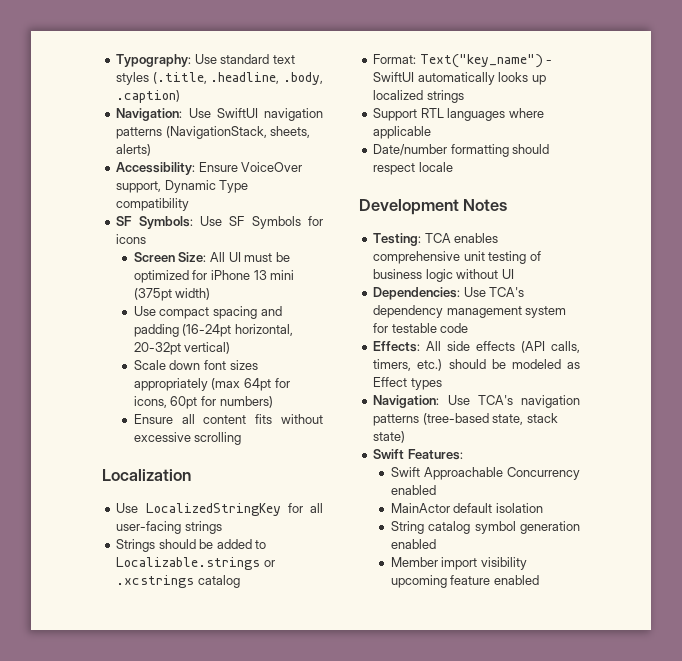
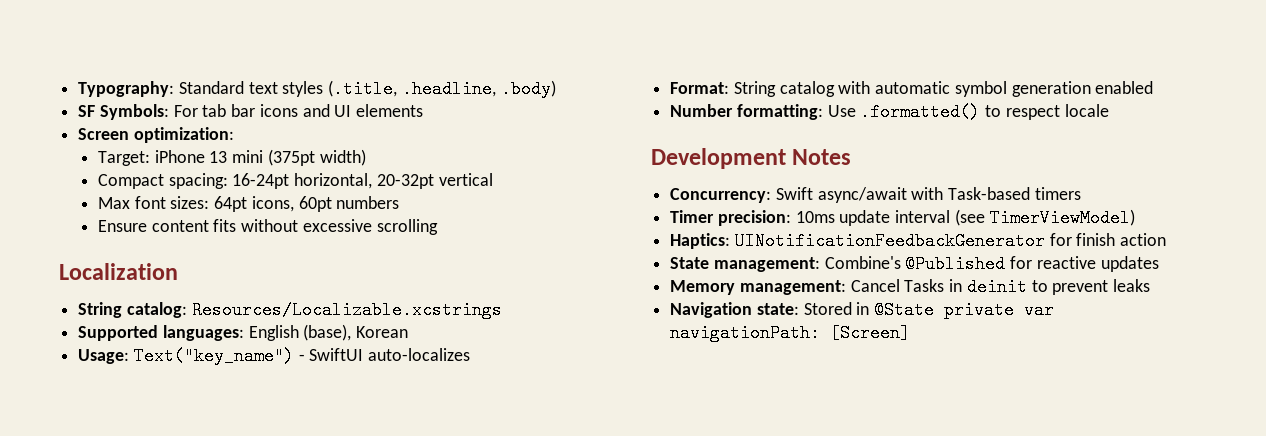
[194,54,270,64] Use standard -> [178,81,244,94] Standard
[283,72,323,85] [116,90,181,103] [116,108,323,121] [116,126,311,139] [116,144,152,156] [116,162,303,175] [116,180,249,193] [116,198,190,211] [116,216,323,229] [116,234,147,244] [133,252,290,262] [133,270,208,283] .body, .caption) // Navigation: Use SwiftUI navigation patterns (NavigationStack, sheets, alerts) // Accessibility: Ensure VoiceOver support, Dynamic Type compatibility // SF Symbols: Use SF Symbols for icons // Screen Size: All UI must be optimized for -> [500,80,556,98] [78,104,424,120] [78,127,234,143] [97,151,150,166] .body) // SF Symbols: For tab bar icons and UI elements // Screen optimization: // Target:
[133,306,282,319] [133,324,293,337] [133,342,231,355] [133,360,258,370] [133,378,290,391] [133,396,273,409] [133,414,195,424] Use compact spacing and padding (16-24pt horizontal, 20-32pt vertical) // Scale down font sizes appropriately (max 64pt for icons, 60pt for numbers) // Ensure all -> [97,173,493,189] [97,196,400,212] [97,220,147,232] Compact spacing: 16-24pt horizontal, 20-32pt vertical // Max font sizes: 64pt icons, 60pt numbers // Ensure
[116,503,323,516] [116,521,222,534] [116,539,267,552] [116,557,275,570] [116,575,240,588] [373,54,553,68] [373,72,546,85] [373,90,464,103] [373,108,544,121] [373,126,432,139] [373,144,550,157] [373,162,453,175] [359,199,508,215] [373,233,499,246] [373,251,541,264] [373,269,514,282] [373,287,525,300] [373,305,567,318] [373,323,469,333] [373,341,580,353] [373,359,580,371] [373,377,442,390] [373,395,580,408] [373,413,558,426] [373,431,406,443] [373,449,463,460] [390,467,580,480] [390,485,436,495] [390,503,543,513] [390,521,580,534] [390,539,436,549] [390,557,527,570] [390,575,539,588] Use LocalizedStringKey for all user-facing strings // Strings should be added to Localizable.strings or .xcstrings catalog // Format: Text("key_name") - SwiftUI automatically looks up localized strings // Support RTL languages where applicable // Date/number formatting should respect locale // Development Notes // Testing: TCA enables comprehensive unit testing of business logic without UI // Dependencies: Use TCA's dependency management system for testable code // Effects: All side effects (API calls, timers, etc.) should be modeled as Effect types // Navigation: Use TCA's navigation patterns (tree-based state, stack state) // Swift Features: // Swift Approachable Concurrency enabled // MainActor default isolation // String catalog symbol generation enabled // Member import visibility upcoming feature enabled -> [78,301,502,319] [78,324,409,341] [78,347,471,365] [670,81,1154,97] [670,103,1109,121] [651,148,852,169] [670,187,1081,203] [670,209,1135,227] [670,232,1167,250] [670,255,1159,273] [670,278,1151,296] [670,301,1055,319] [670,324,911,342] String catalog: Resources/Localizable.xcstrings // Supported languages: English (base), Korean // Usage: Text("key_name") - SwiftUI auto-localizes // Format: String catalog with automatic symbol generation enabled // Number formatting: Use .formatted() to respect locale // Development Notes // Concurrency: Swift async/await with Task-based timers // Timer precision: 10ms update interval (see TimerViewModel) // Haptics: UINotificationFeedbackGenerator for finish action // State management: Combine's @Published for reactive updates // Memory management: Cancel Tasks in deinit to prevent leaks // Navigation state: Stored in @State private var navigationPath: [Screen]

